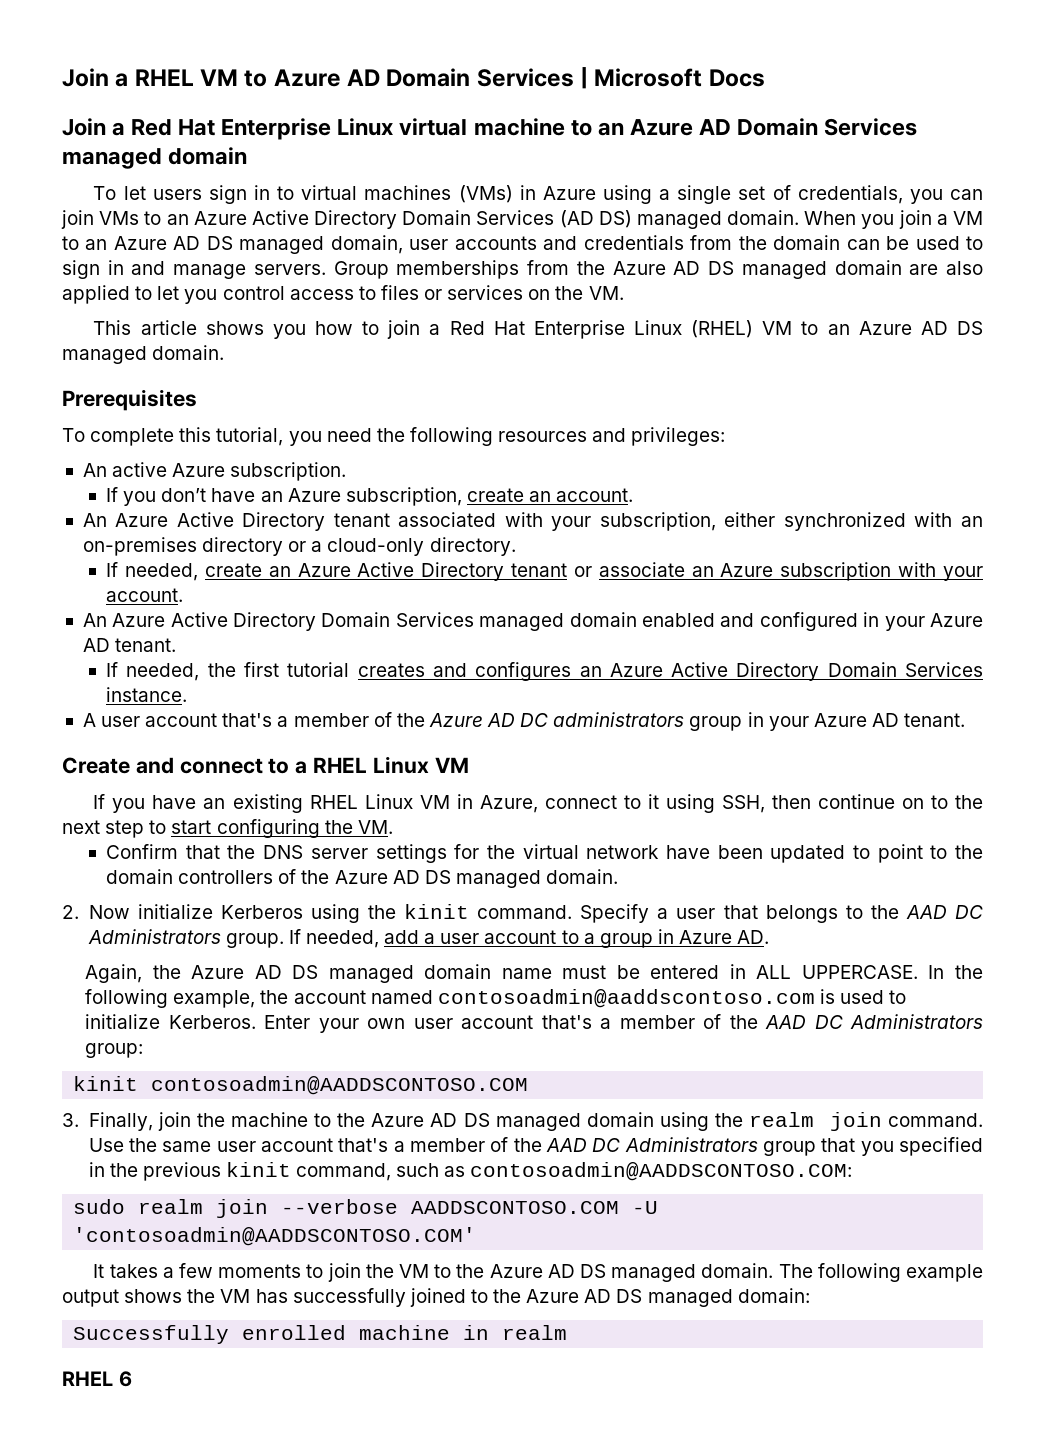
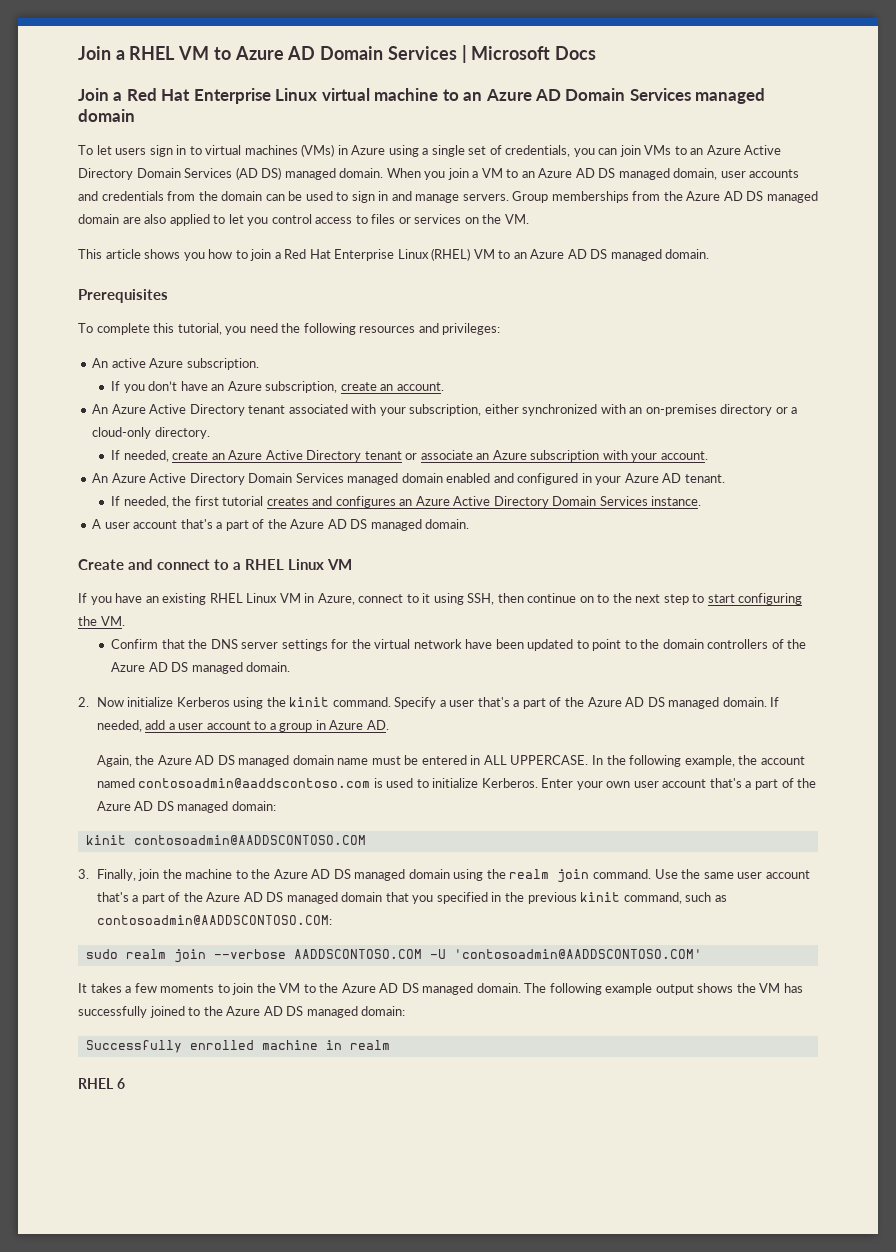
[293,712,966,731] member of the Azure AD DC administrators group in your Azure AD tenant. -> [225,519,470,531] part of the Azure AD DS managed domain.
[723,905,984,923] [87,929,284,948] that belongs to the AAD DC Administrators group. -> [477,697,767,709] that's a part of the Azure AD DS managed domain.
[619,1014,984,1029] [85,1043,144,1058] member of the AAD DC Administrators group: -> [754,778,817,790] [96,801,276,813] part of the Azure AD DS managed domain:
[409,1137,816,1156] member of the AAD DC Administrators group -> [141,892,383,904] part of the Azure AD DS managed domain

